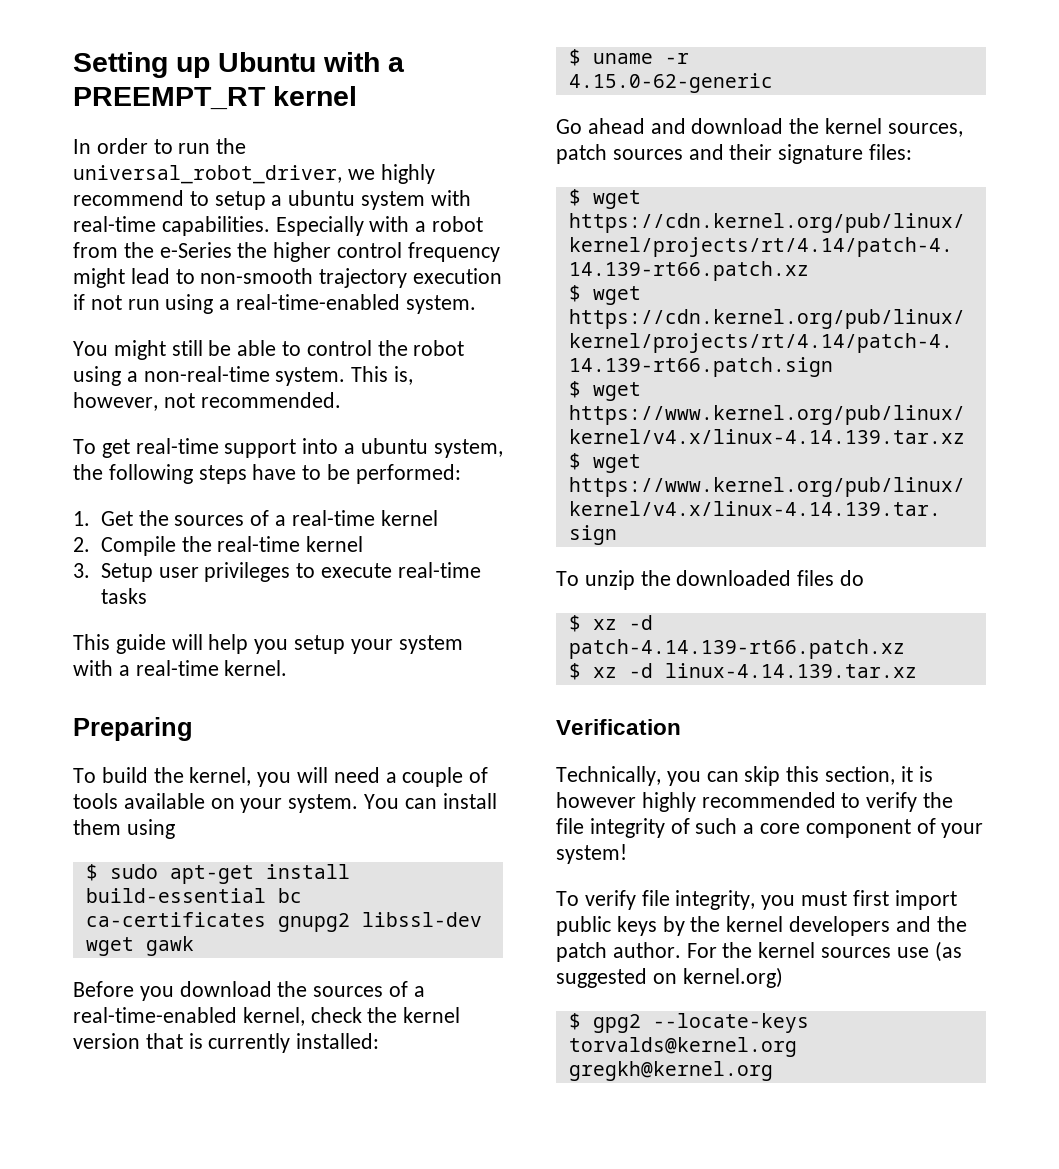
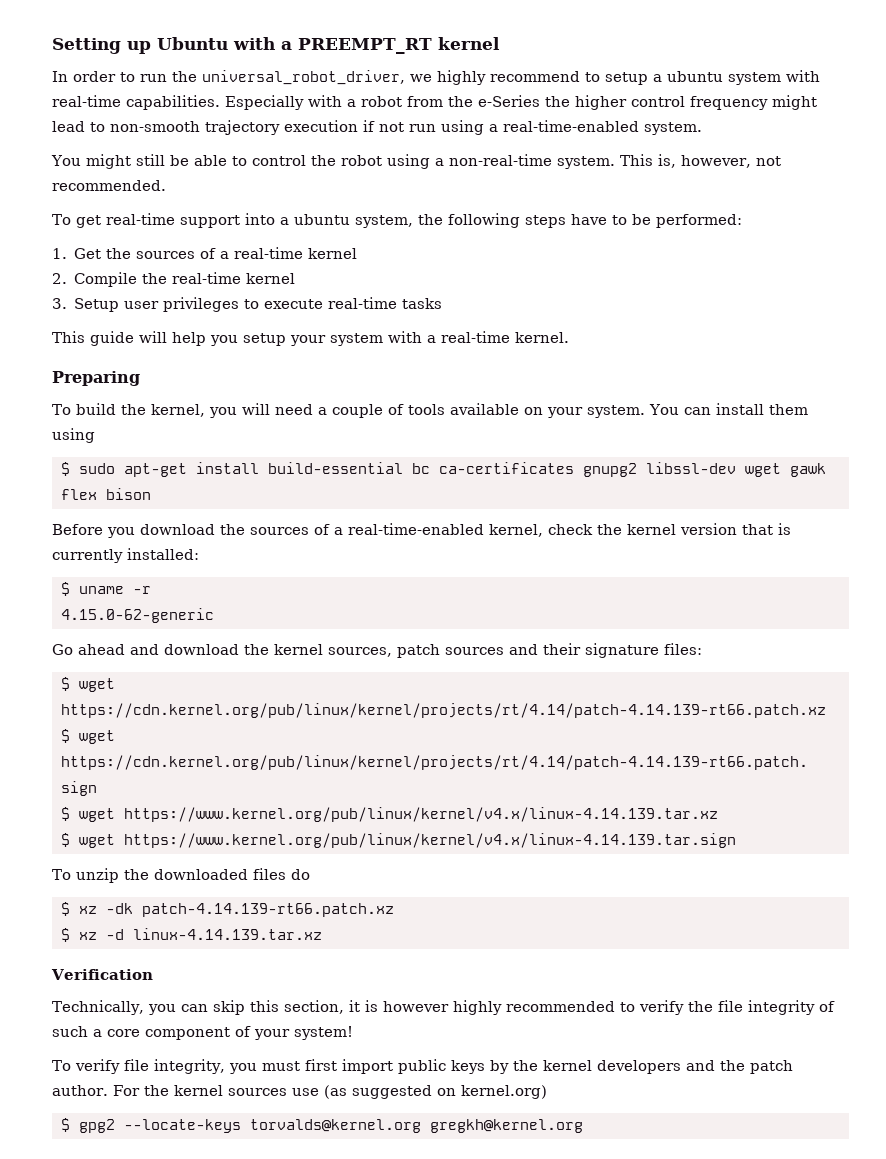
(194, 946) none -> [60,488,151,500] flex bison
[628,615,653,630] -d -> [105,903,133,914] -dk

